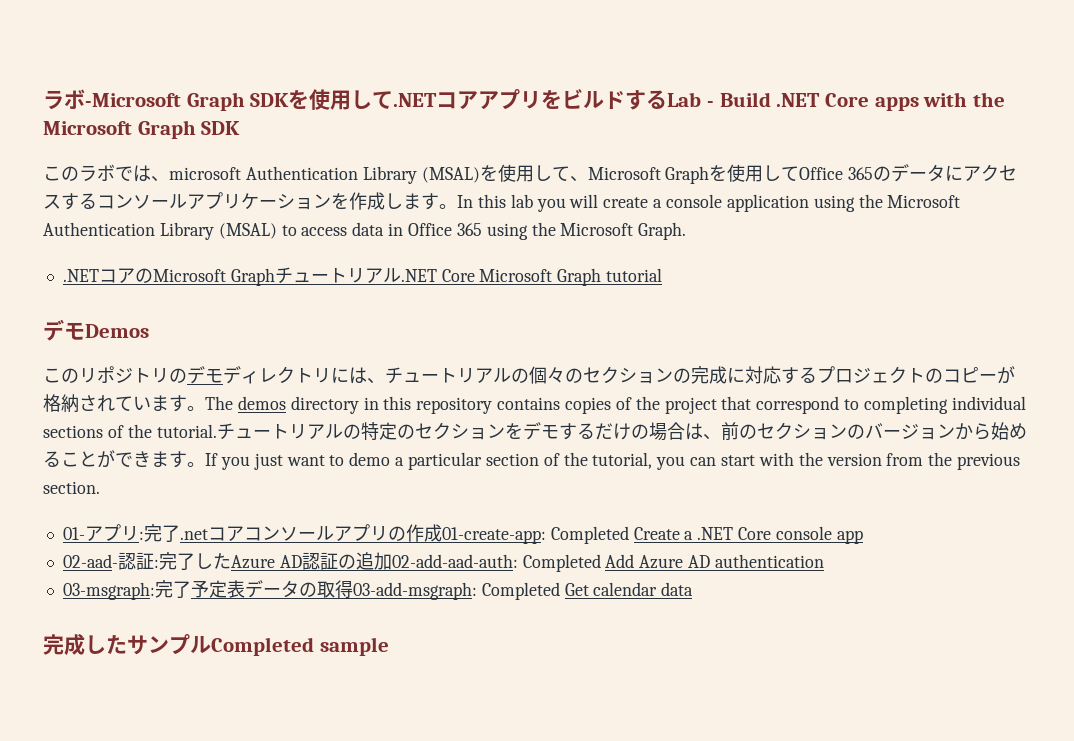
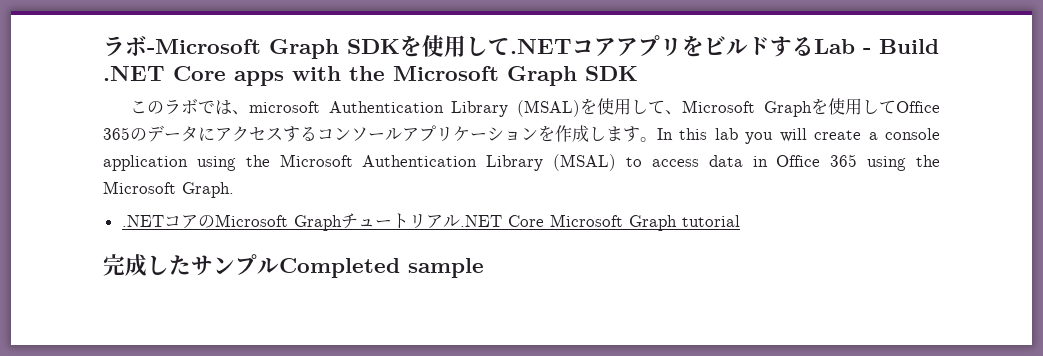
[43,319,149,341] [43,366,1015,384] [43,394,1026,414] [43,422,1027,441] [43,450,1021,470] [43,481,100,494] [62,524,863,544] [62,552,824,572] [62,580,694,600] // デモDemos // このリポジトリのデモディレクトリには、チュートリアルの個々のセクションの完成に対応するプロジェクトのコピーが格納されています。The demos directory in this repository contains copies of the project that correspond to completing individual sections of the tutorial.チュートリアルの特定のセクションをデモするだけの場合は、前のセクションのバージョンから始めることができます。If you just want to demo a particular section of the tutorial, you can start with the version from the previous section. // 01-アプリ:完了.netコアコンソールアプリの作成01-create-app: Completed Create a .NET Core console app // 02-aad-認証:完了したAzure AD認証の追加02-add-aad-auth: Completed Add Azure AD authentication // 03-msgraph:完了予定表データの取得03-add-msgraph: Completed Get calendar data -> (740, 221) none

